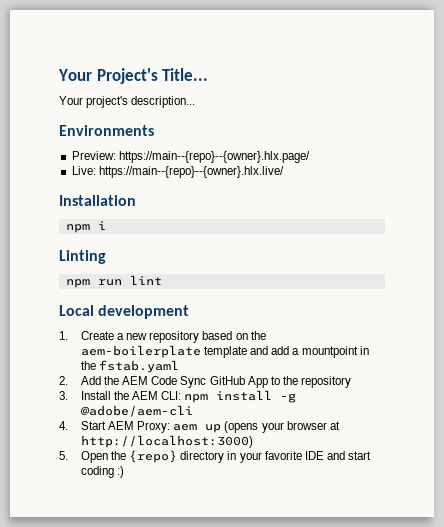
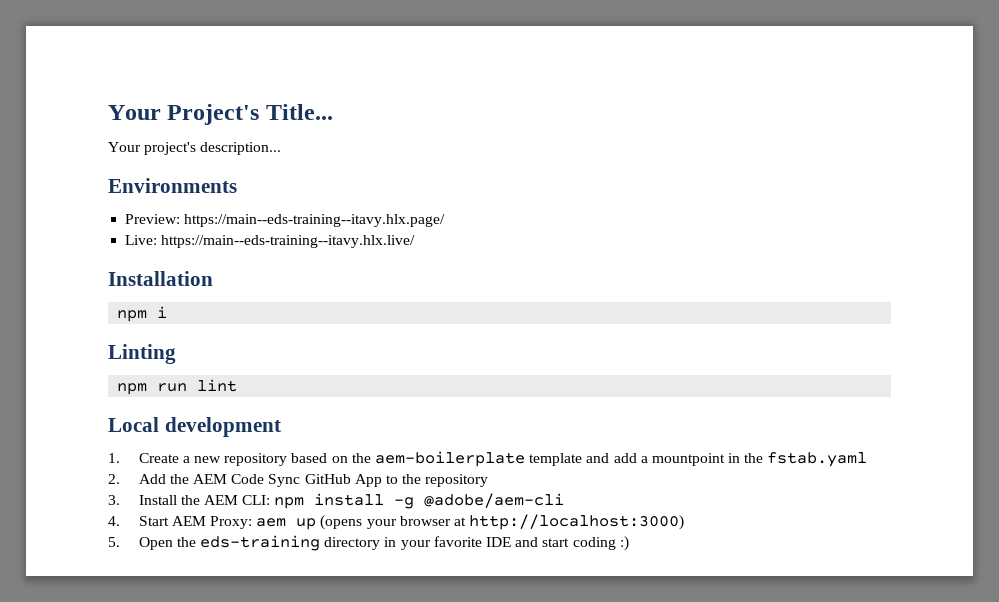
[118,151,310,163] https://main--{repo}--{owner}.hlx.page/ -> [184,214,446,227] https://main--eds-training--itavy.hlx.page/
[98,166,284,178] https://main--{repo}--{owner}.hlx.live/ -> [161,235,416,248] https://main--eds-training--itavy.hlx.live/
[129,450,178,463] {repo} -> [200,535,321,551] eds-training

